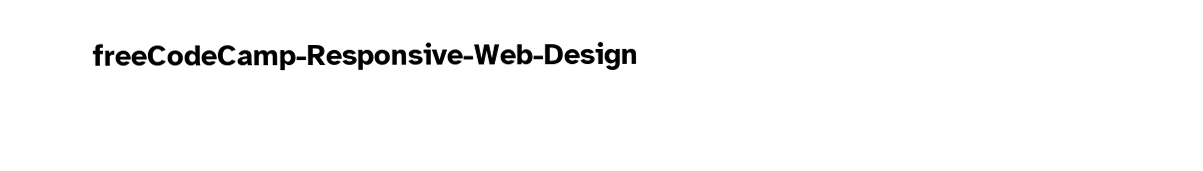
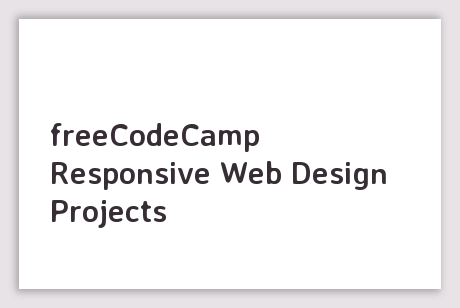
[92,41,638,72] freeCodeCamp-Responsive-Web-Design -> [50,123,260,152] [50,161,388,190] [50,200,167,228] freeCodeCamp Responsive Web Design Projects

